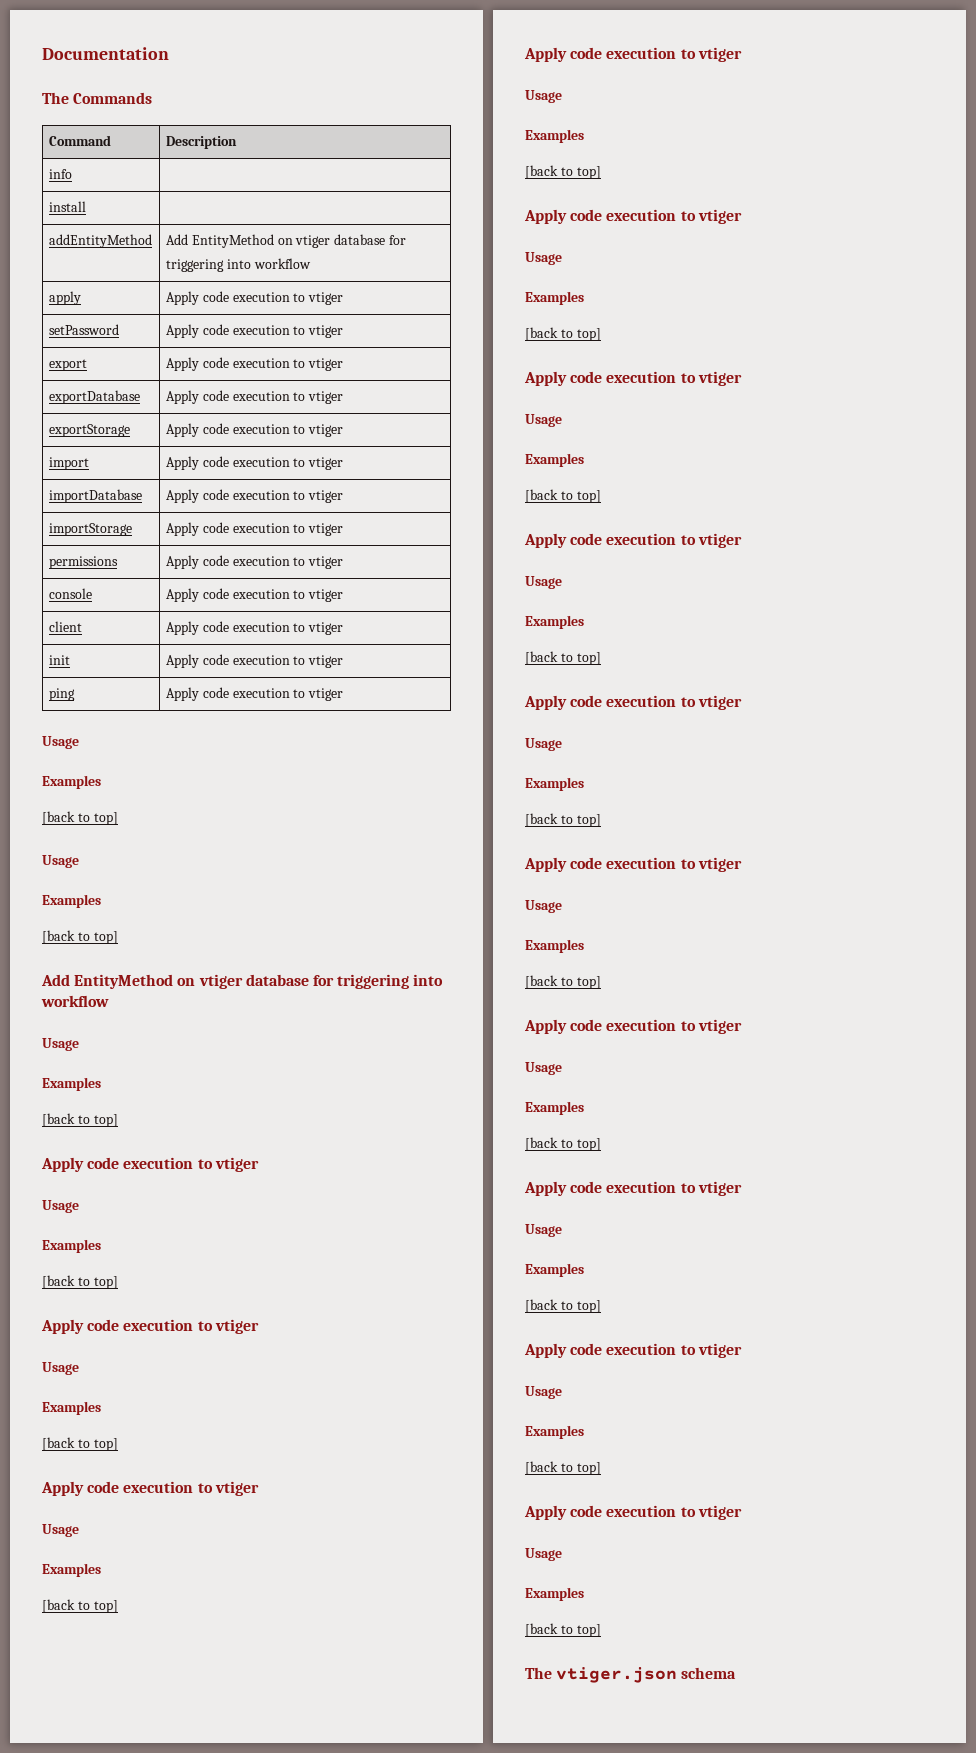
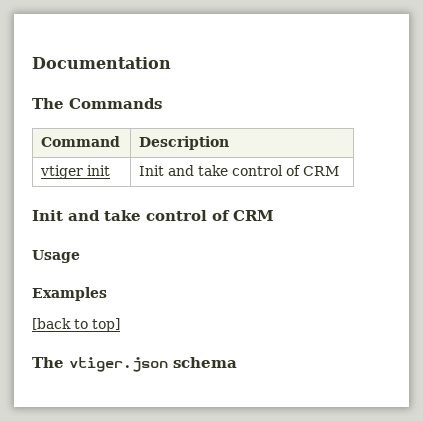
[48,169,72,179] [48,201,86,212] [48,234,152,248] [165,234,406,248] [165,258,311,272] [48,291,81,305] [165,291,344,305] [48,324,119,335] [165,324,344,338] [48,359,87,371] [165,357,344,371] [48,390,140,404] [165,390,344,404] [48,424,130,437] [165,423,344,437] [48,457,89,470] [165,456,344,470] [48,489,142,503] [165,489,344,503] [48,523,132,536] [165,522,344,536] [48,556,118,569] [165,555,344,569] [48,588,92,599] [165,588,344,602] [48,621,82,632] [165,621,344,635] [48,655,70,665] [165,654,344,668] [48,688,75,701] [165,687,344,701] [42,736,79,749] [42,775,101,789] [42,811,118,825] [42,855,79,868] [42,894,101,908] [42,930,118,944] [41,974,444,989] [41,995,109,1007] [42,1038,79,1051] [42,1077,101,1091] [42,1113,118,1127] [41,1157,259,1172] [42,1200,79,1213] [42,1239,101,1253] [42,1275,118,1289] [41,1319,259,1334] [42,1362,79,1375] [42,1401,101,1415] [42,1437,118,1451] [41,1481,259,1496] [42,1524,79,1537] [42,1563,101,1577] [42,1599,118,1613] [524,47,742,62] [525,90,562,103] [525,129,584,143] [525,165,601,179] [524,209,742,224] [525,252,562,265] [525,291,584,305] [525,327,601,341] [524,371,742,386] [525,414,562,427] [525,453,584,467] [525,489,601,503] [524,533,742,548] [525,576,562,589] [525,615,584,629] [525,651,601,665] [524,695,742,710] [525,738,562,751] [525,777,584,791] [525,813,601,827] [524,857,742,872] [525,900,562,913] [525,939,584,953] [525,975,601,989] [524,1019,742,1034] [525,1062,562,1075] [525,1101,584,1115] [525,1137,601,1151] [524,1181,742,1196] [525,1224,562,1237] [525,1263,584,1277] [525,1299,601,1313] [524,1343,742,1358] [525,1386,562,1399] [525,1425,584,1439] [525,1461,601,1475] [524,1505,742,1520] info | // install | // addEntityMethod | Add EntityMethod on vtiger database for triggering into workflow // apply | Apply code execution to vtiger // setPassword | Apply code execution to vtiger // export | Apply code execution to vtiger // exportDatabase | Apply code execution to vtiger // exportStorage | Apply code execution to vtiger // import | Apply code execution to vtiger // importDatabase | Apply code execution to vtiger // importStorage | Apply code execution to vtiger // permissions | Apply code execution to vtiger // console | Apply code execution to vtiger // client | Apply code execution to vtiger // init | Apply code execution to vtiger // ping | Apply code execution to vtiger // Usage // Examples // [back to top] // Usage // Examples // [back to top] // Add EntityMethod on vtiger database for triggering into workflow // Usage // Examples // [back to top] // Apply code execution to vtiger // Usage // Examples // [back to top] // Apply code execution to vtiger // Usage // Examples // [back to top] // Apply code execution to vtiger // Usage // Examples // [back to top] // Apply code execution to vtiger // Usage // Examples // [back to top] // Apply code execution to vtiger // Usage // Examples // [back to top] // Apply code execution to vtiger // Usage // Examples // [back to top] // Apply code execution to vtiger // Usage // Examples // [back to top] // Apply code execution to vtiger // Usage // Examples // [back to top] // Apply code execution to vtiger // Usage // Examples // [back to top] // Apply code execution to vtiger // Usage // Examples // [back to top] // Apply code execution to vtiger // Usage // Examples // [back to top] // Apply code execution to vtiger // Usage // Examples // [back to top] // Apply code execution to vtiger -> [40,165,111,179] [139,165,340,176] [32,210,274,221] vtiger init | Init and take control of CRM // Init and take control of CRM

